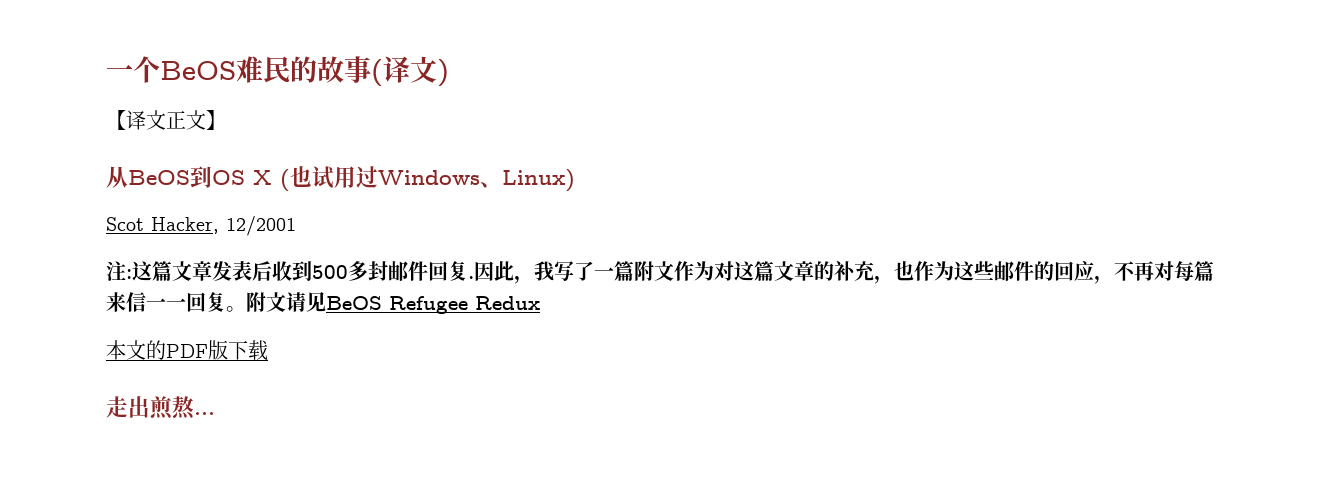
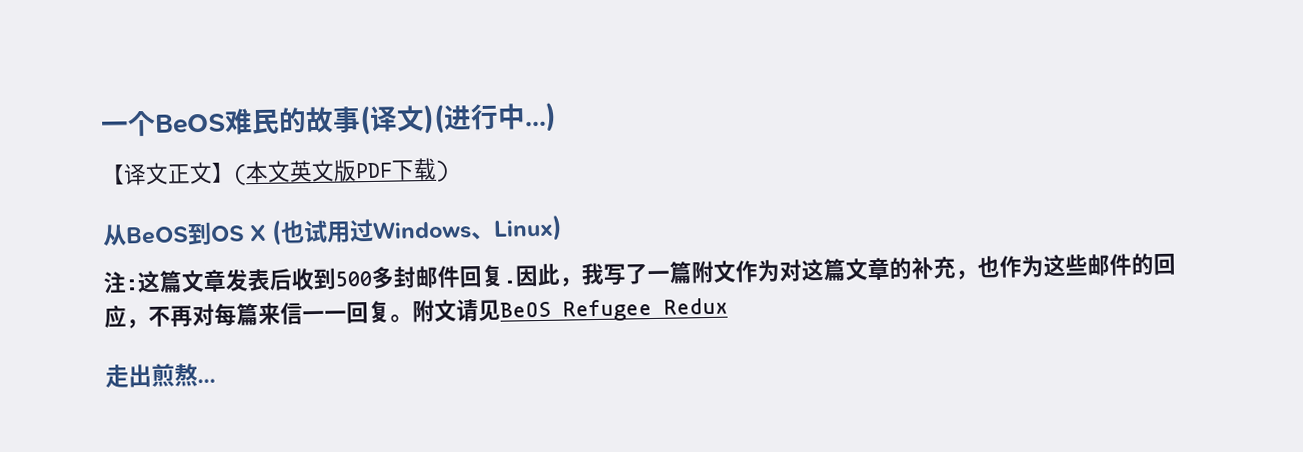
[437,59,449,87] ) -> [423,101,557,135] )(进行中...)
(226, 120) none -> [233,157,450,186] (本文英文版PDF下载)
[106,216,296,236] // Scot Hacker, 12/2001 -> (564, 228) none
[106,340,268,361] // 本文的PDF版下载 -> (728, 306) none

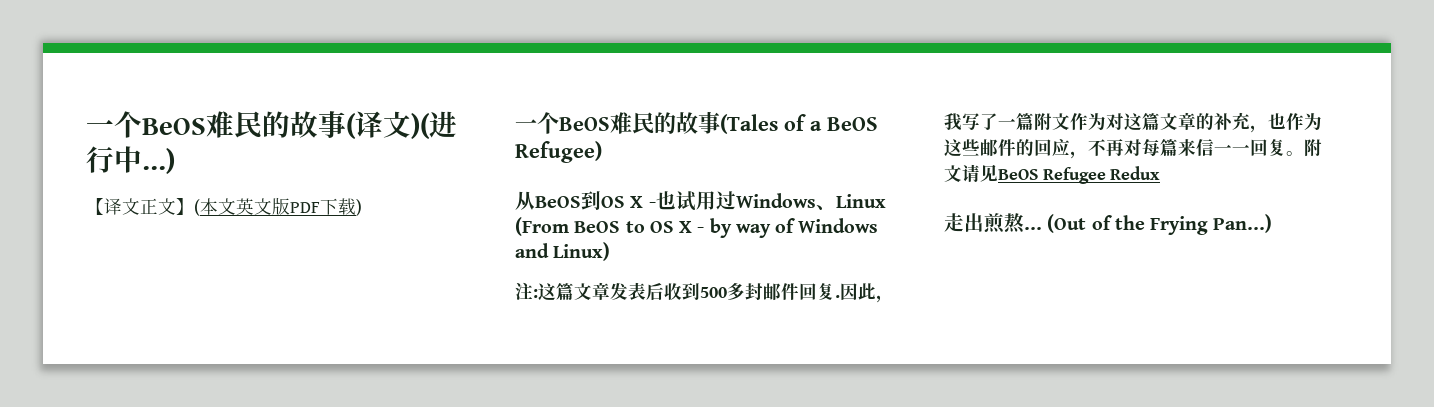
(450, 171) none -> [515,111,878,134] [515,141,602,163] // 一个BeOS难民的故事(Tales of a BeOS Refugee)
[271,219,283,246] ( -> [648,202,656,208] -
(496, 236) none -> [835,194,886,208] [515,217,879,238] [515,243,549,258] Linux (From BeOS to OS X - by way of Windows and
(216, 381) none -> [1047,214,1273,235] (Out of the Frying Pan...)

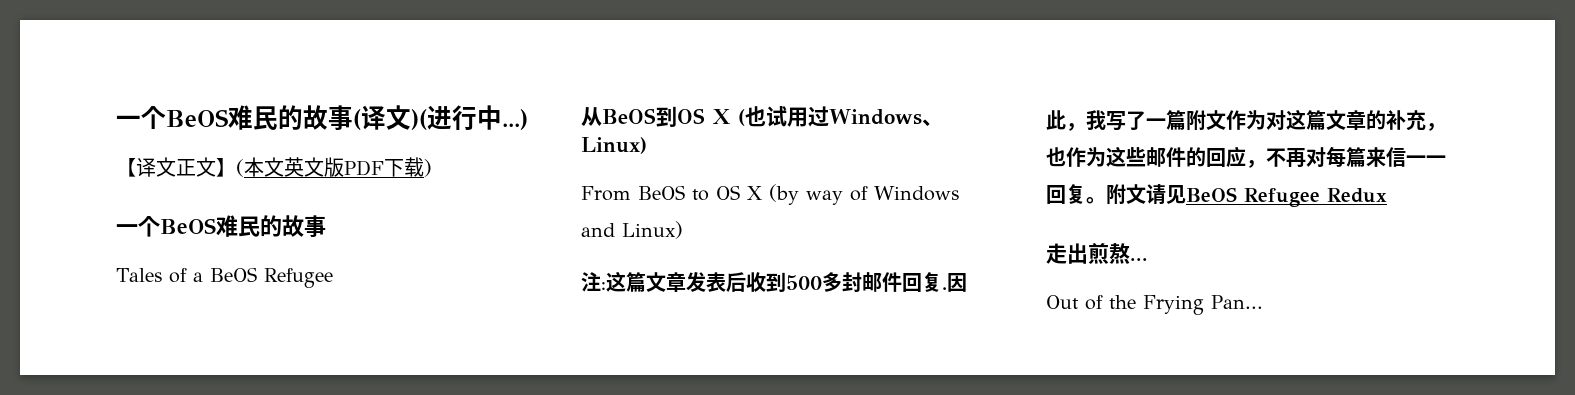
[720,114,778,134] (Tales -> [116,268,162,282] // Tales
[515,141,602,163] Refugee) -> [263,268,333,288] Refugee
[648,202,656,208] - -> [738,109,745,126] (
[835,194,886,208] [515,217,569,236] Linux (From -> [581,137,647,154] [581,186,631,201] Linux) // From
[697,218,732,238] - by -> [769,184,799,205] (by
[1047,214,1087,233] (Out -> [1046,295,1079,309] // Out
[1213,214,1273,233] Pan...) -> [1211,295,1263,309] Pan...

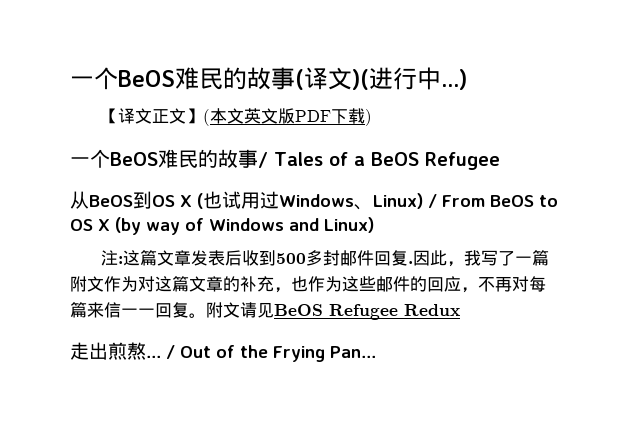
(326, 226) // -> [258,152,268,168] /
(647, 145) // -> [428,194,437,208] /
(1148, 259) // -> [166,345,175,359] /

